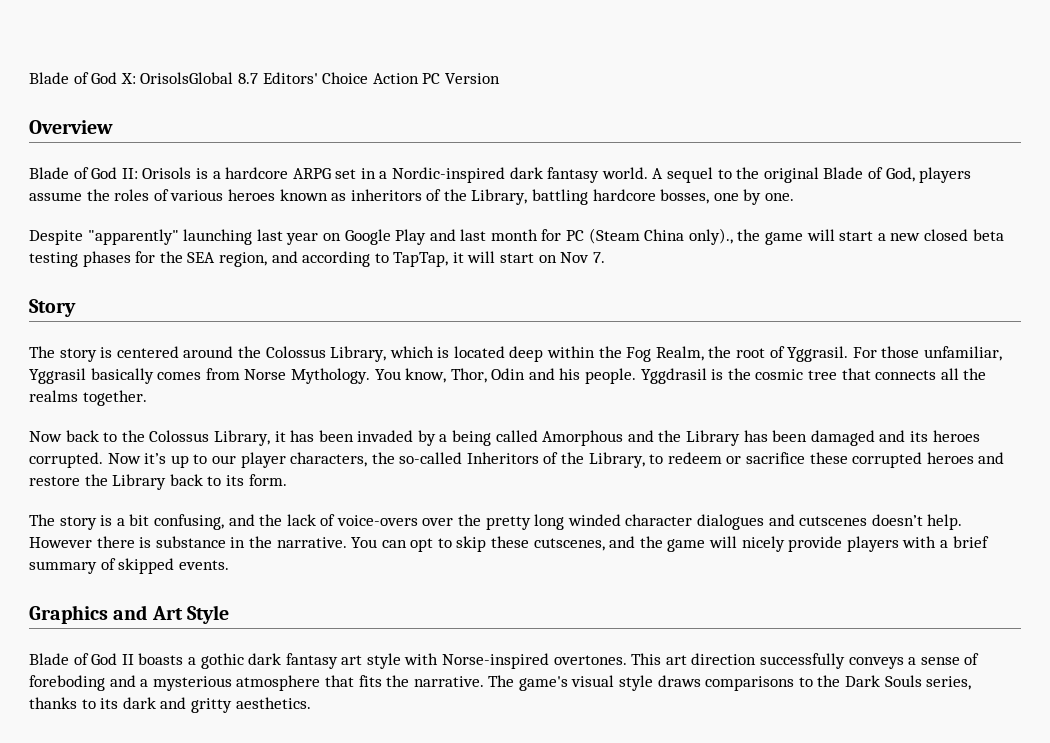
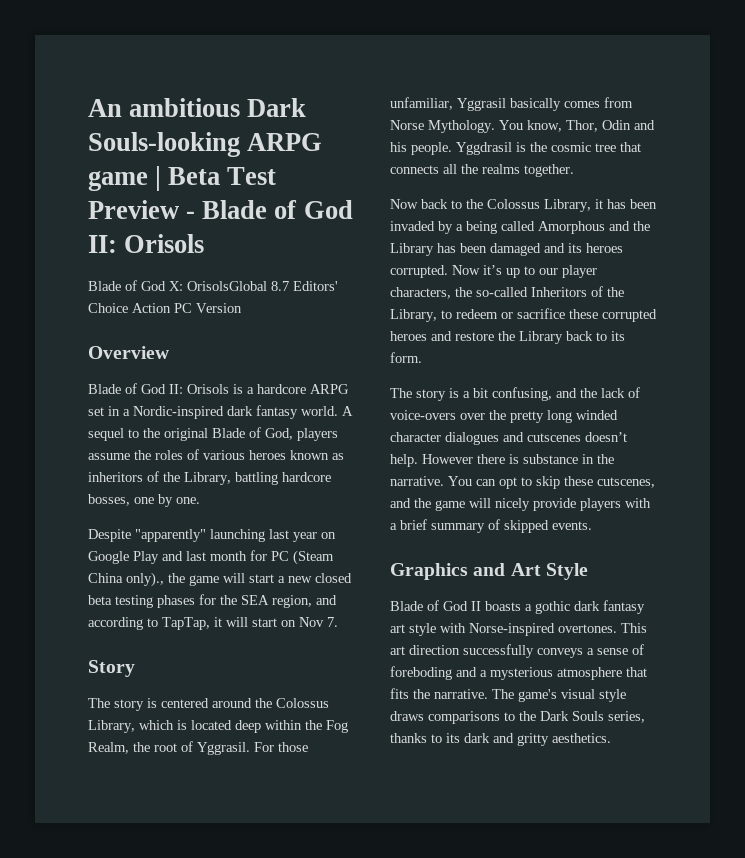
(29, 78) none -> [88,98,307,117] [88,132,323,157] [88,166,277,191] [88,200,353,219] [88,234,205,253] An ambitious Dark Souls-looking ARPG game | Beta Test Preview - Blade of God II: Orisols //

